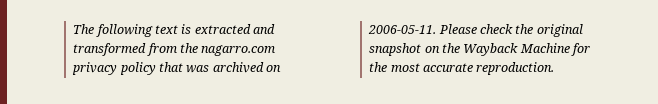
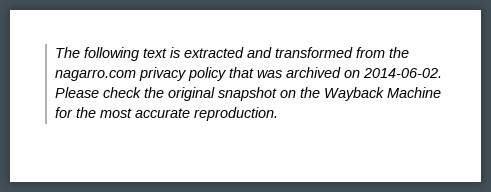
[368,25,437,34] 2006-05-11. -> [363,68,443,78] 2014-06-02.

